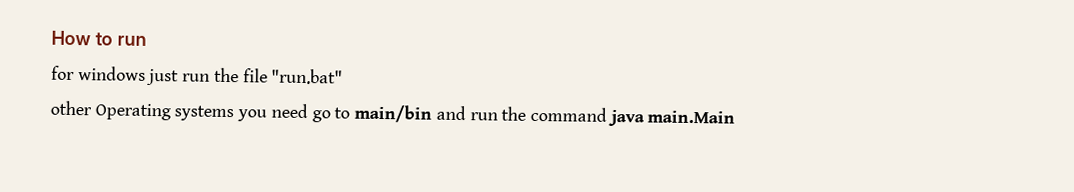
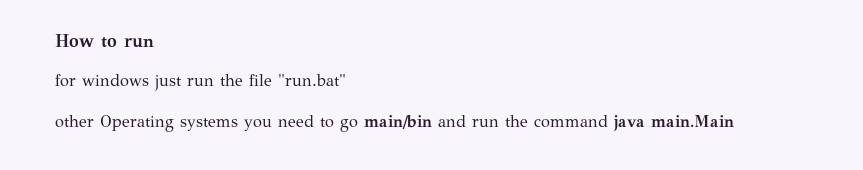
[311,107,351,123] go to -> [320,118,358,132] to go

